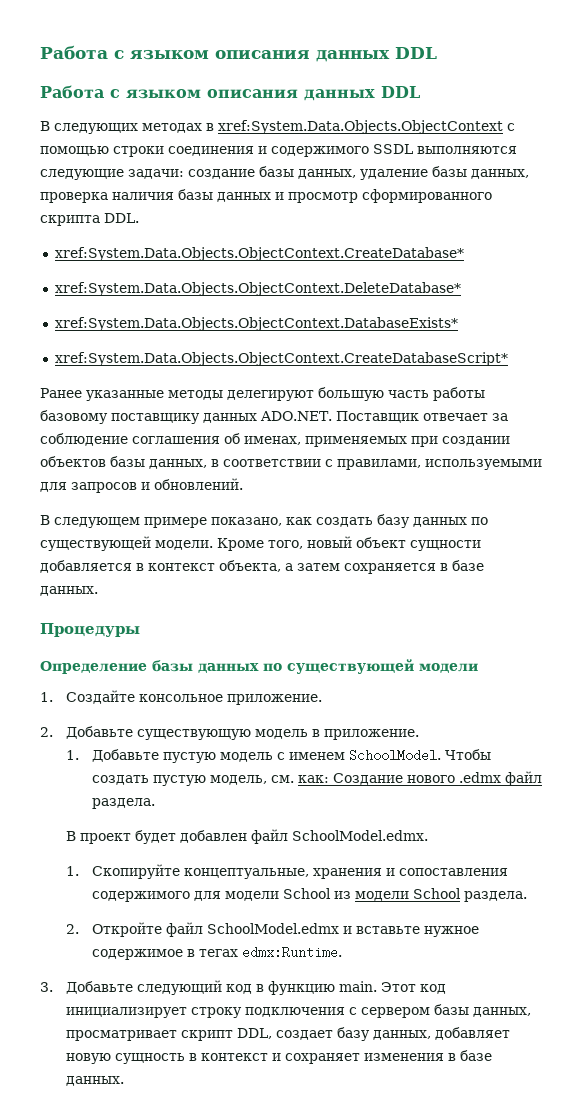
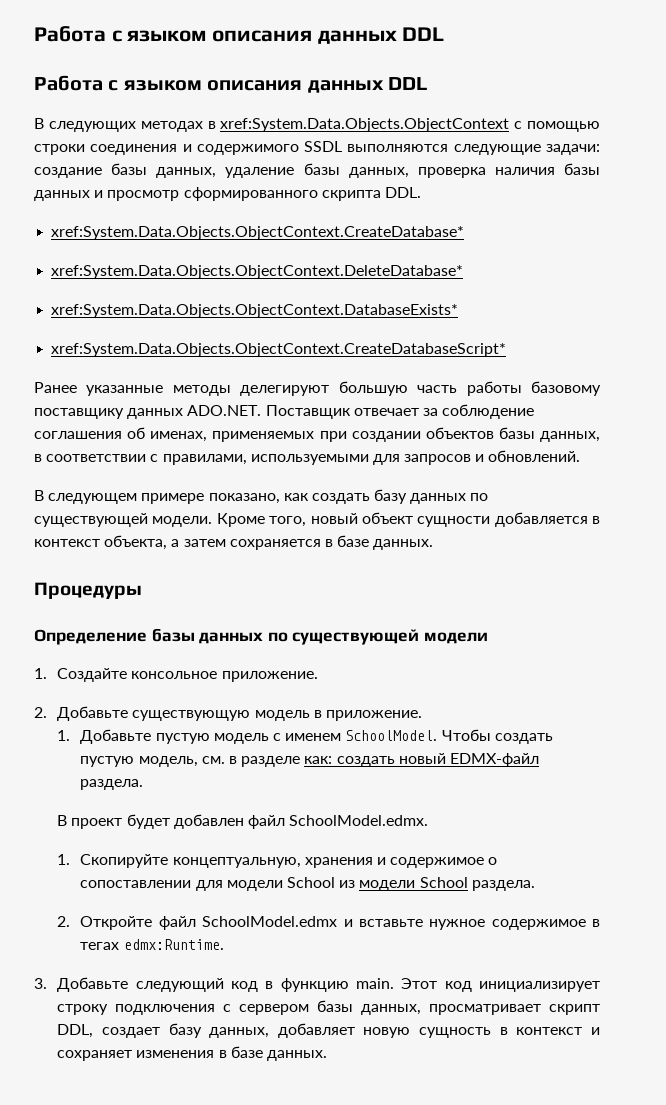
[297,771,542,786] как: Создание нового .edmx файл -> [229,753,539,767] в разделе как: создать новый EDMX-файл
[183,868,309,879] концептуальные, -> [172,857,301,868] концептуальную,
[398,868,508,876] [91,891,190,902] сопоставления содержимого -> [390,857,498,868] [80,880,192,888] содержимое о сопоставлении

